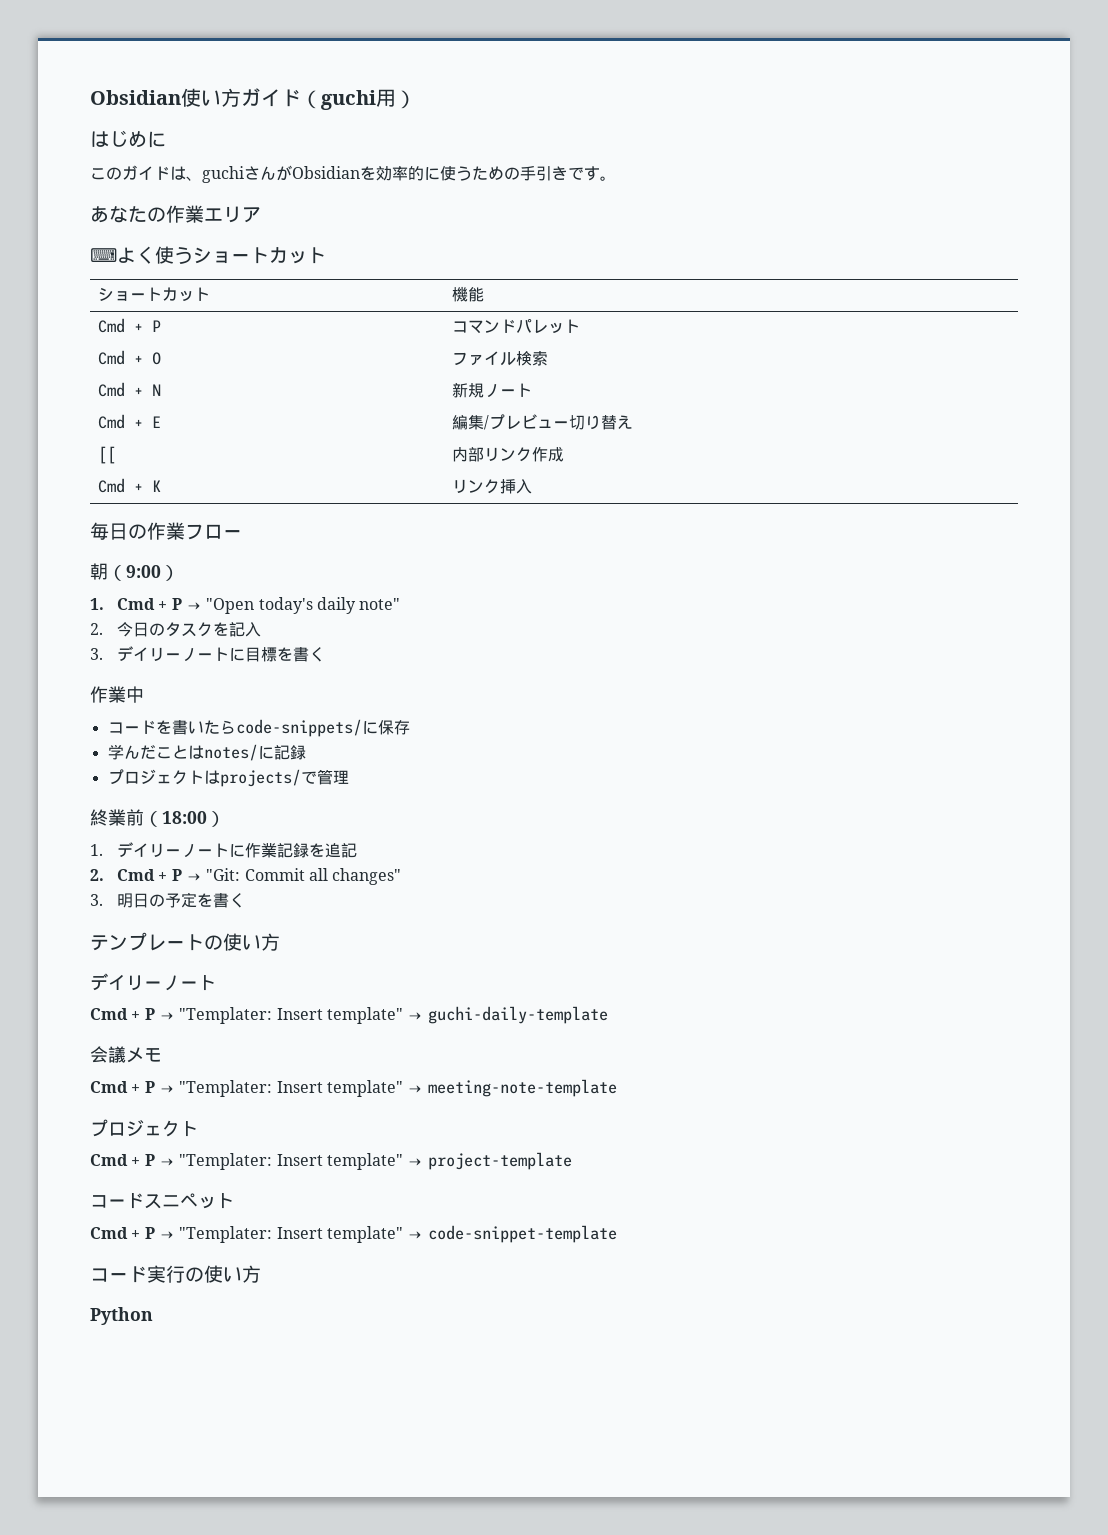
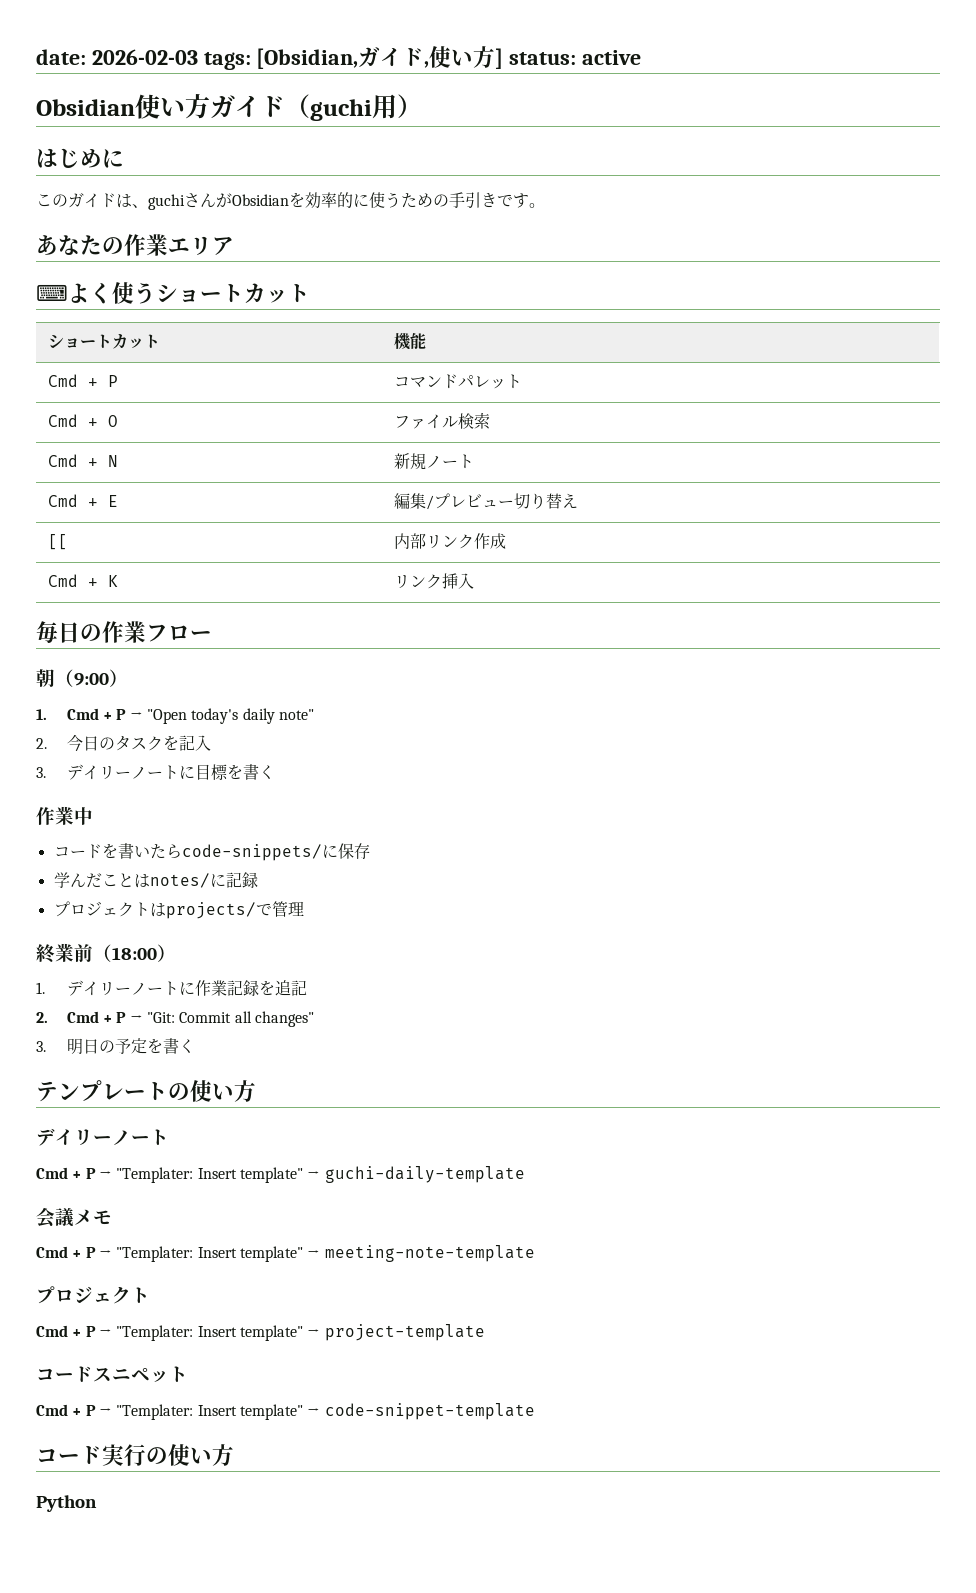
(90, 97) none -> [36,46,642,70] date: 2026-02-03 tags: [Obsidian,ガイド,使い方] status: active //

